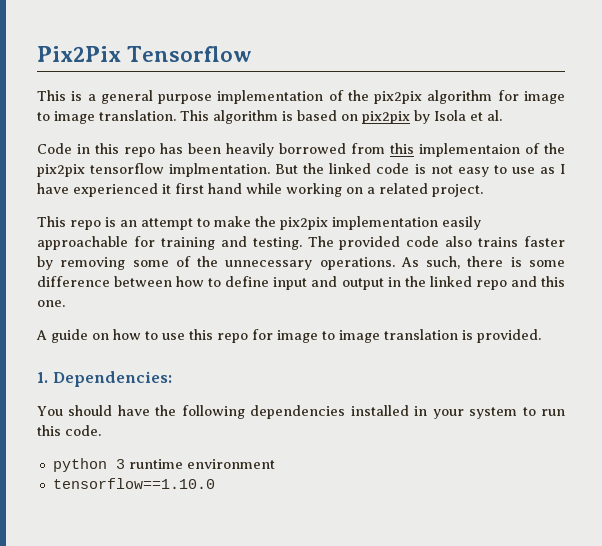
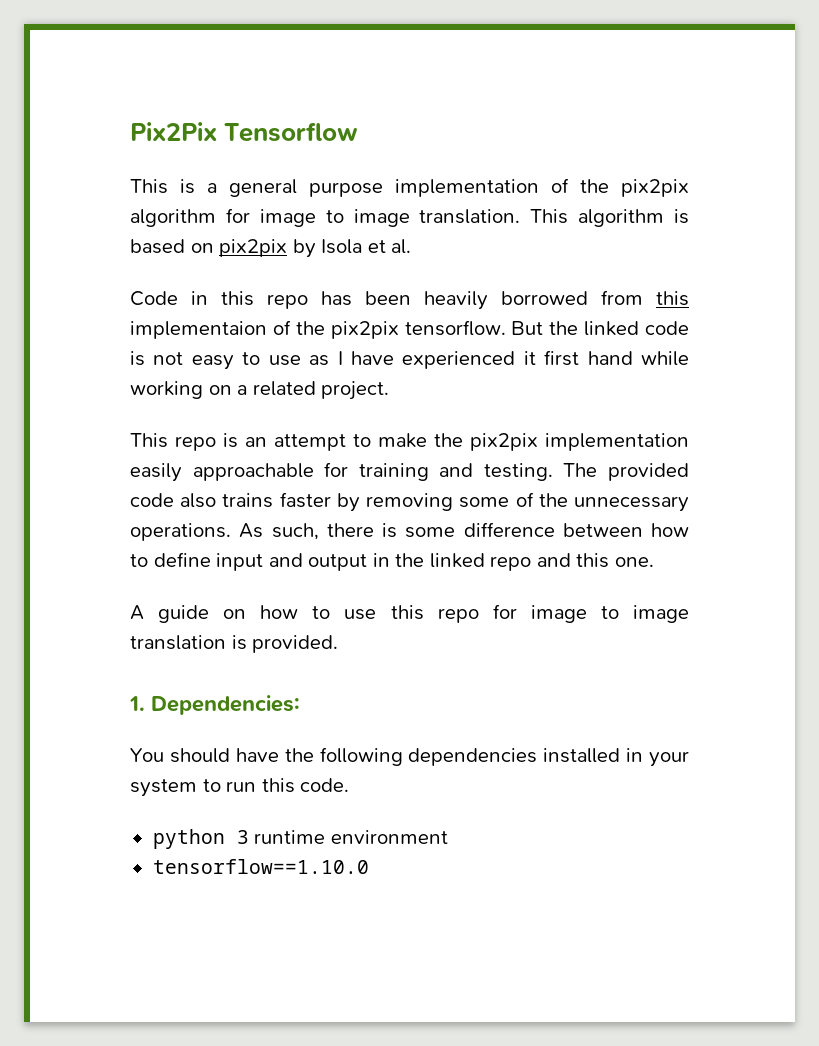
[90,163,271,177] tensorflow implmentation. -> [404,320,506,336] tensorflow.

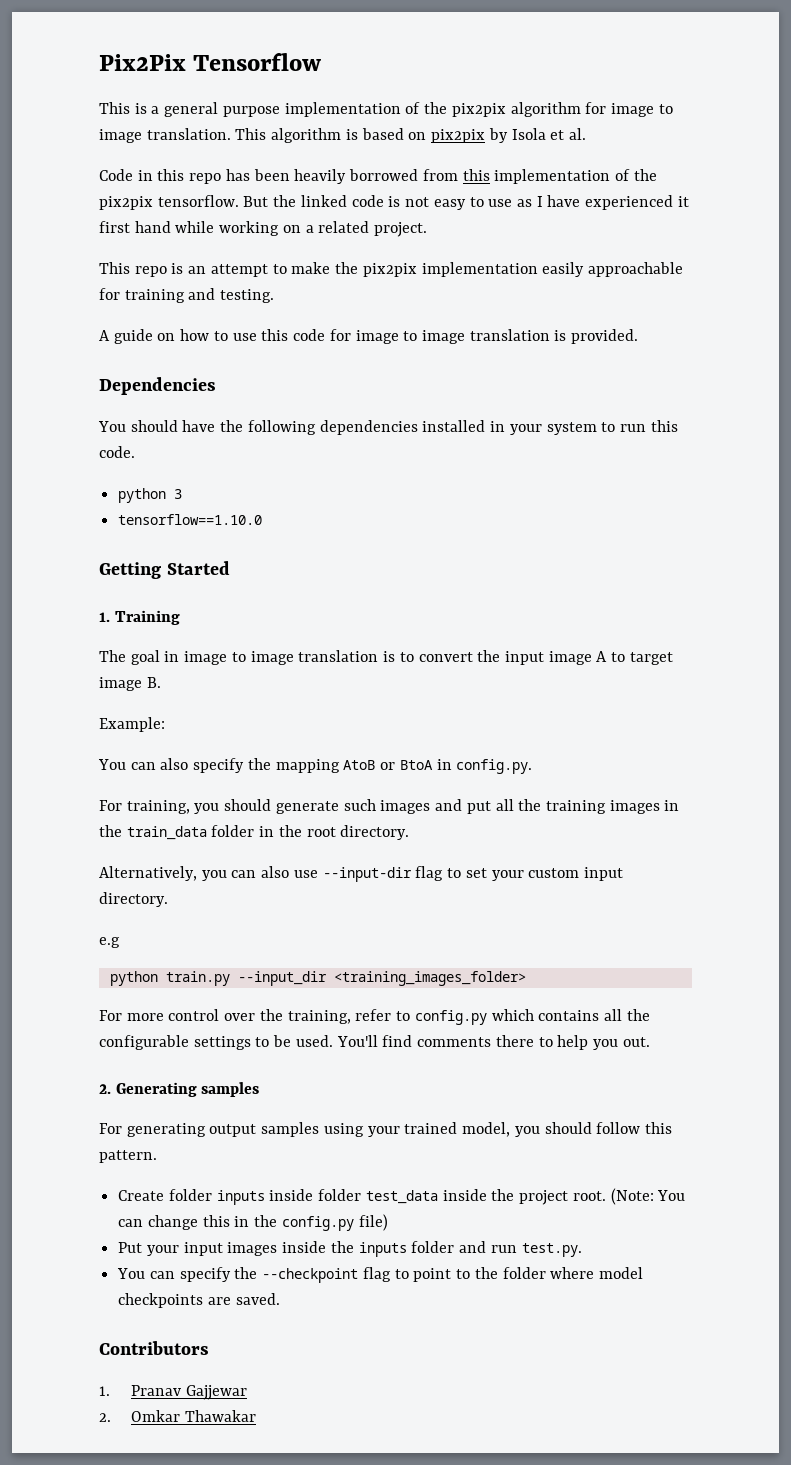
[130,321,267,339] implementaion -> [494,169,611,184] implementation
[563,463,689,481] [130,492,689,512] [130,522,689,541] [130,552,654,571] The provided code also trains faster by removing some of the unnecessary operations. As such, there is some difference between how to define input and output in the linked repo and this one. -> (275, 296) none
[437,608,479,623] repo -> [293,329,326,341] code
[129,695,300,715] 1. Dependencies: -> [99,377,216,395] Dependencies
[254,830,448,844] runtime environment -> (183, 494) none
(369, 866) none -> [99,561,230,579] [99,610,180,625] [99,650,673,665] [99,677,161,691] [99,717,165,732] [98,758,533,774] [99,799,680,814] [99,825,410,840] [99,866,623,882] [99,892,168,907] [99,937,120,948] [109,971,526,986] [99,1009,650,1025] [99,1035,650,1050] [99,1082,260,1097] [99,1122,672,1137] [99,1150,157,1163] [118,1188,686,1205] [118,1214,388,1231] [118,1241,582,1257] [117,1267,643,1283] [118,1293,280,1308] [99,1341,209,1355] [99,1385,247,1400] [99,1410,256,1422] // Getting Started // 1. Training // The goal in image to image translation is to convert the input image A to target image B. // Example: // You can also specify the mapping AtoB or BtoA in config.py. // For training, you should generate such images and put all the training images in the train_data folder in the root directory. // Alternatively, you can also use --input-dir flag to set your custom input directory. // e.g // python train.py --input_dir <training_images_folder> // For more control over the training, refer to config.py which contains all the configurable settings to be used. You'll find comments there to help you out. // 2. Generating samples // For generating output samples using your trained model, you should follow this pattern. // Create folder inputs inside folder test_data inside the project root. (Note: You can change this in the config.py file) // Put your input images inside the inputs folder and run test.py. // You can specify the --checkpoint flag to point to the folder where model checkpoints are saved. // Contributors // 1. Pranav Gajjewar // 2. Omkar Thawakar

